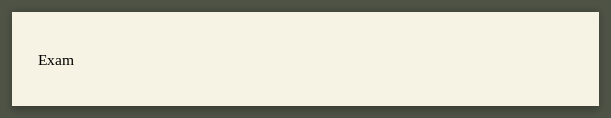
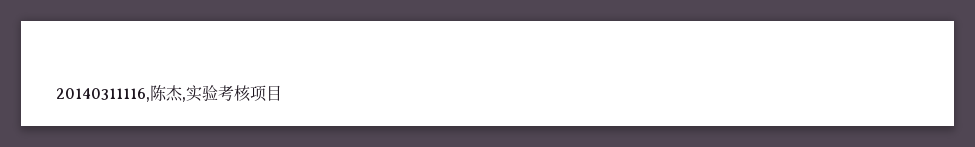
[38,55,74,65] Exam -> [56,85,282,102] 20140311116,陈杰,实验考核项目

